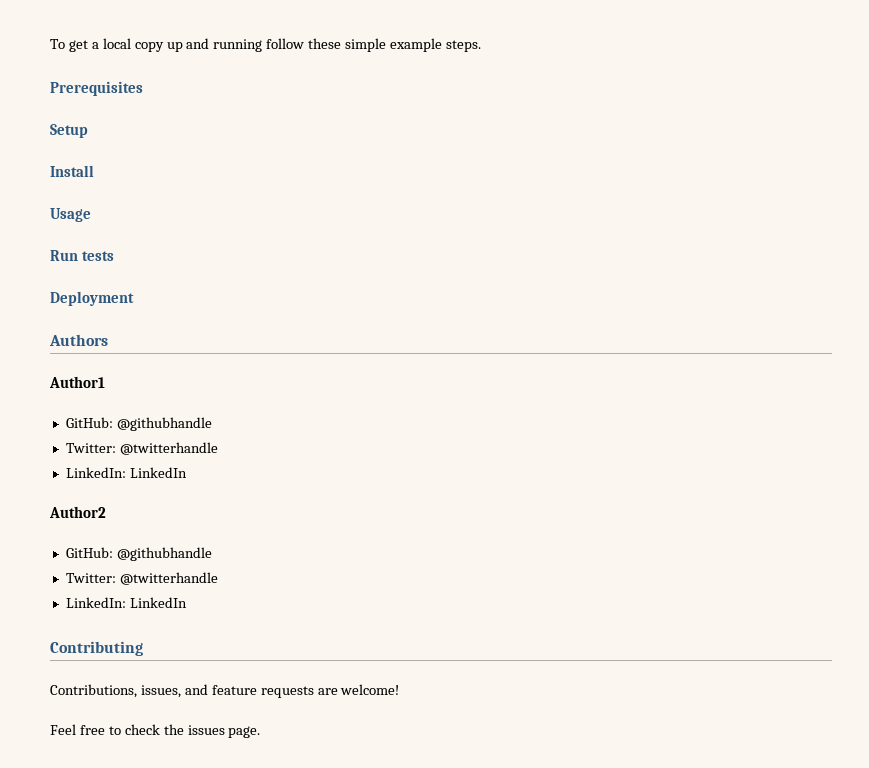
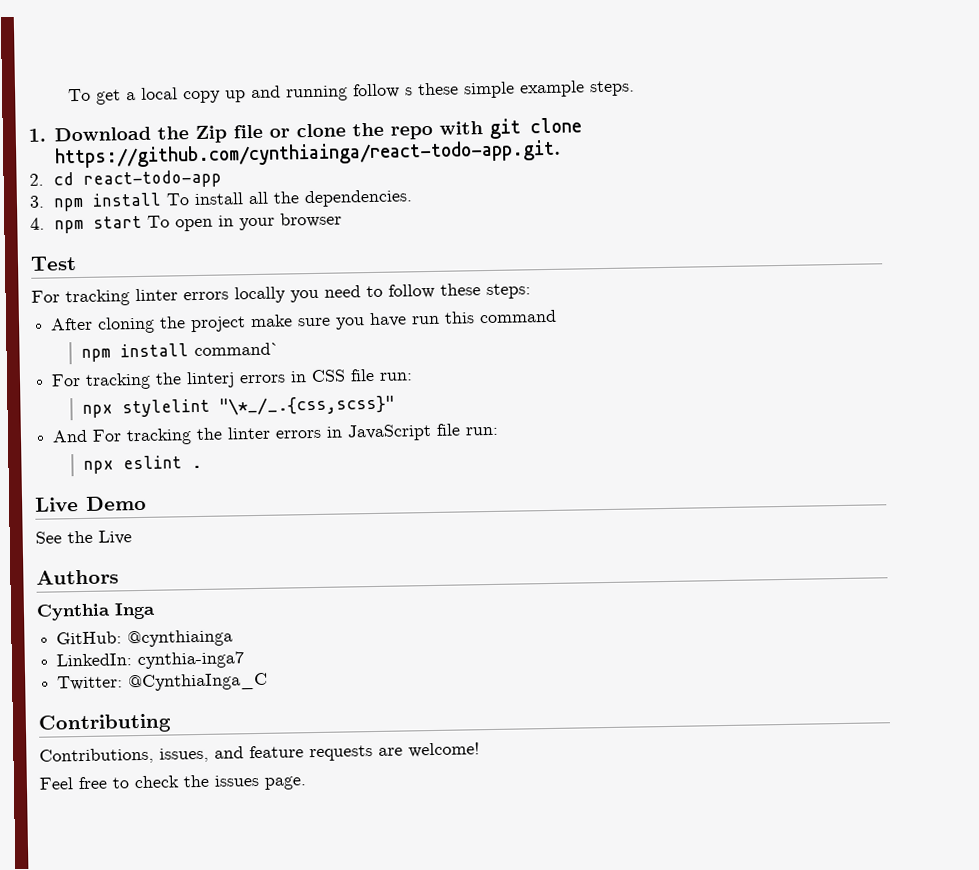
(305, 43) none -> [404,87,413,96] s
[50,81,143,96] [50,124,88,138] [50,165,94,177] [50,208,91,222] [50,250,115,261] [50,291,134,306] Prerequisites // Setup // Install // Usage // Run tests // Deployment -> [28,117,582,143] [54,139,561,169] [29,169,223,189] [29,189,414,212] [30,212,343,234] [30,256,77,271] [31,283,531,307] [50,309,558,334] [80,342,280,362] [51,368,414,390] [81,395,395,418] [52,423,499,446] [82,455,202,474] [35,495,147,512] [35,530,132,545] 1. Download the Zip file or clone the repo with git clone https://github.com/cynthiainga/react-todo-app.git. // 2. cd react-todo-app // 3. npm install To install all the dependencies. // 4. npm start To open in your browser // Test // For tracking linter errors locally you need to follow these steps: // After cloning the project make sure you have run this command // npm install command` // For tracking the linterj errors in CSS file run: // npx stylelint "\*_/_.{css,scss}" // And For tracking the linter errors in JavaScript file run: // npx eslint . // Live Demo // See the Live
[49,376,105,388] [65,417,212,431] [65,442,218,455] [65,467,187,478] [49,506,106,518] [65,547,212,561] [65,572,218,585] [65,597,187,608] Author1 // GitHub: @githubhandle // Twitter: @twitterhandle // LinkedIn: LinkedIn // Author2 // GitHub: @githubhandle // Twitter: @twitterhandle // LinkedIn: LinkedIn -> [36,602,156,621] [56,629,234,648] [56,651,245,670] [57,672,269,692] Cynthia Inga // GitHub: @cynthiainga // LinkedIn: cynthia-inga7 // Twitter: @CynthiaInga_C

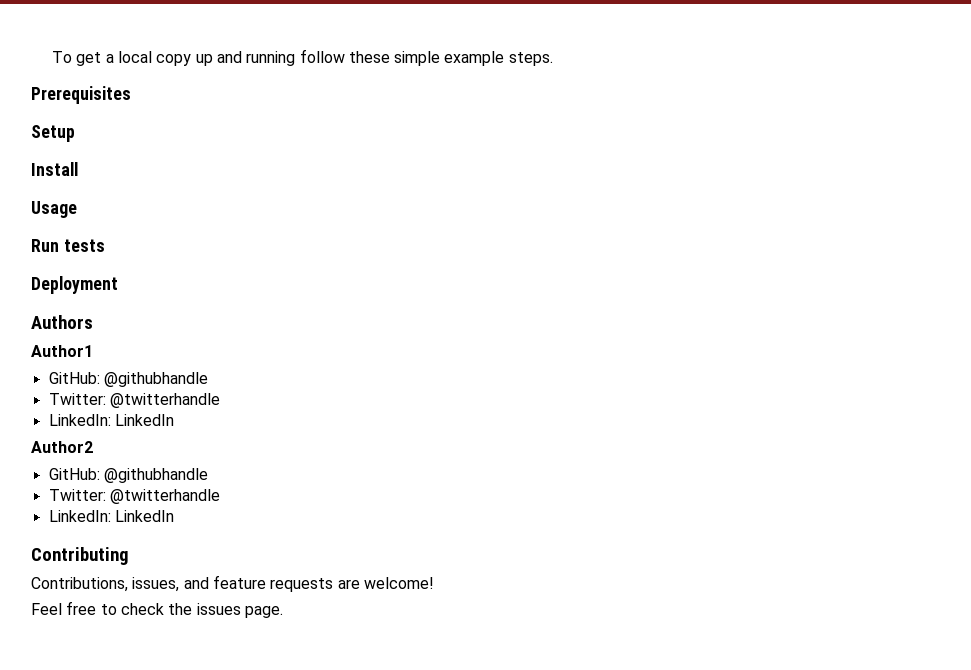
[404,87,413,96] s -> (345, 56) none
[28,117,582,143] [54,139,561,169] [29,169,223,189] [29,189,414,212] [30,212,343,234] [30,256,77,271] [31,283,531,307] [50,309,558,334] [80,342,280,362] [51,368,414,390] [81,395,395,418] [52,423,499,446] [82,455,202,474] [35,495,147,512] [35,530,132,545] 1. Download the Zip file or clone the repo with git clone https://github.com/cynthiainga/react-todo-app.git. // 2. cd react-todo-app // 3. npm install To install all the dependencies. // 4. npm start To open in your browser // Test // For tracking linter errors locally you need to follow these steps: // After cloning the project make sure you have run this command // npm install command` // For tracking the linterj errors in CSS file run: // npx stylelint "\*_/_.{css,scss}" // And For tracking the linter errors in JavaScript file run: // npx eslint . // Live Demo // See the Live -> [31,86,131,104] [31,125,75,142] [31,162,78,176] [31,201,77,218] [31,239,105,252] [31,276,118,294] Prerequisites // Setup // Install // Usage // Run tests // Deployment
[36,602,156,621] [56,629,234,648] [56,651,245,670] [57,672,269,692] Cynthia Inga // GitHub: @cynthiainga // LinkedIn: cynthia-inga7 // Twitter: @CynthiaInga_C -> [31,345,93,357] [48,372,208,387] [48,393,220,408] [48,414,174,426] [31,441,93,453] [48,468,208,483] [48,489,220,504] [48,510,174,522] Author1 // GitHub: @githubhandle // Twitter: @twitterhandle // LinkedIn: LinkedIn // Author2 // GitHub: @githubhandle // Twitter: @twitterhandle // LinkedIn: LinkedIn

